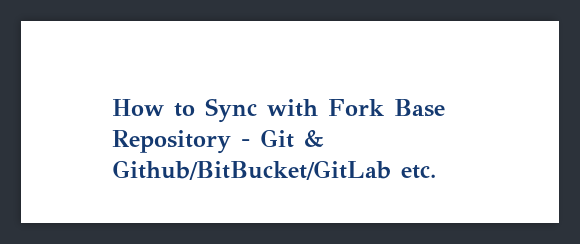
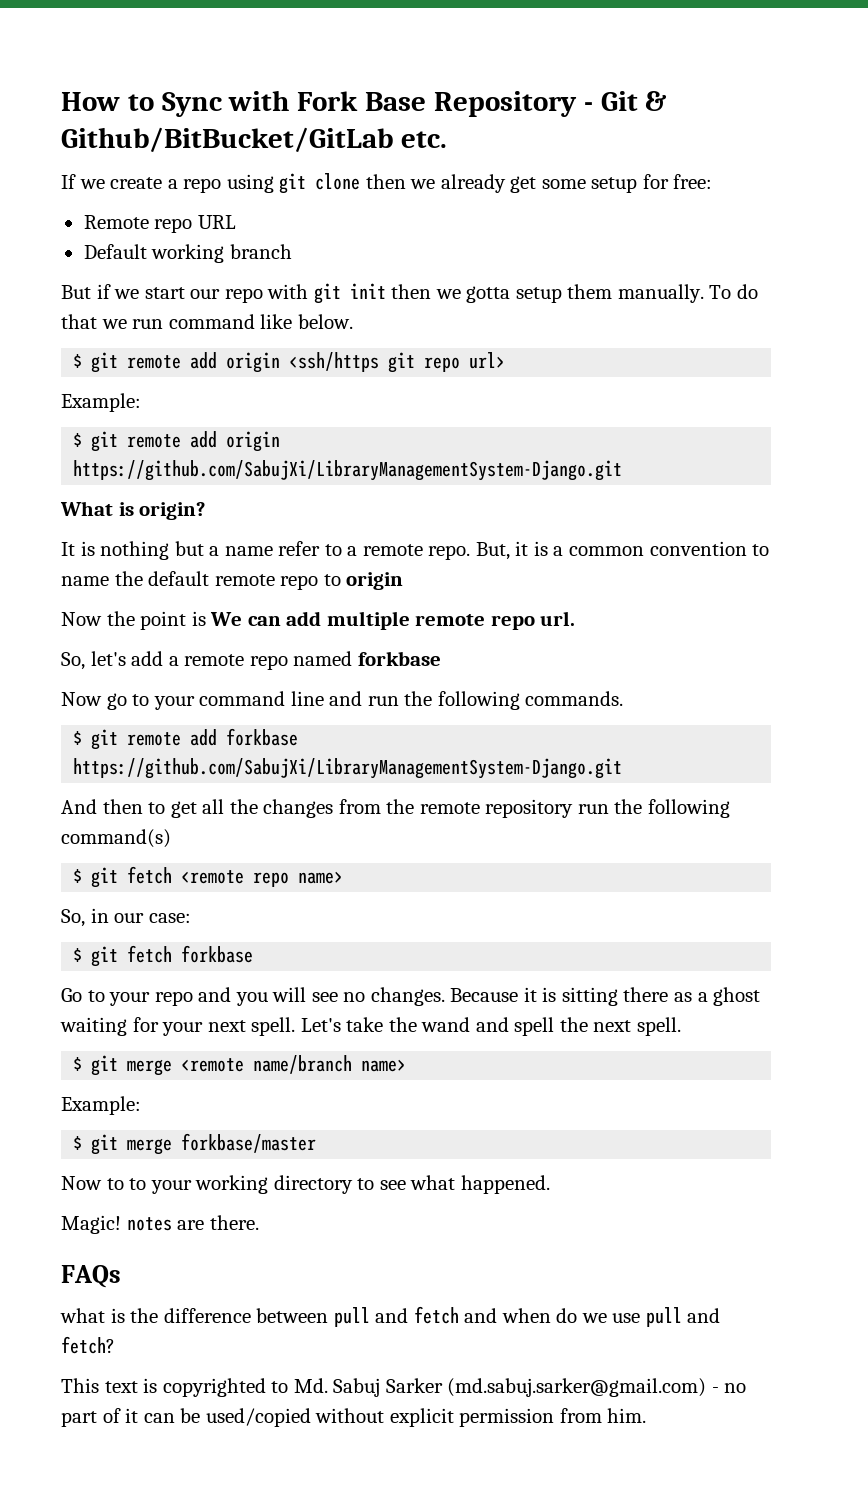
(436, 172) none -> [61,173,713,194] [83,215,236,233] [83,244,292,263] [61,283,759,304] [61,314,353,329] [73,352,506,373] [61,393,141,412] [73,431,281,452] [73,460,623,481] [60,501,206,520] [61,541,770,560] [61,571,404,590] [61,611,576,630] [61,651,441,670] [61,691,624,710] [73,728,299,750] [73,758,623,779] [61,799,730,818] [61,829,171,848] [73,866,344,888] [61,908,191,927] [73,945,254,967] [61,987,761,1006] [60,1017,681,1036] [73,1055,407,1076] [61,1096,141,1115] [73,1133,317,1155] [61,1175,550,1194] [61,1215,259,1234] [61,1265,121,1288] [60,1306,721,1327] [61,1336,115,1354] [61,1378,747,1397] [61,1408,647,1427] // If we create a repo using git clone then we already get some setup for free: // Remote repo URL // Default working branch // But if we start our repo with git init then we gotta setup them manually. To do that we run command like below. // $ git remote add origin <ssh/https git repo url> // Example: // $ git remote add origin https://github.com/SabujXi/LibraryManagementSystem-Django.git // What is origin? // It is nothing but a name refer to a remote repo. But, it is a common convention to name the default remote repo to origin // Now the point is We can add multiple remote repo url. // So, let's add a remote repo named forkbase // Now go to your command line and run the following commands. // $ git remote add forkbase https://github.com/SabujXi/LibraryManagementSystem-Django.git // And then to get all the changes from the remote repository run the following command(s) // $ git fetch <remote repo name> // So, in our case: // $ git fetch forkbase // Go to your repo and you will see no changes. Because it is sitting there as a ghost waiting for your next spell. Let's take the wand and spell the next spell. // $ git merge <remote name/branch name> // Example: // $ git merge forkbase/master // Now to to your working directory to see what happened. // Magic! notes are there. // FAQs // what is the difference between pull and fetch and when do we use pull and fetch? // This text is copyrighted to Md. Sabuj Sarker (md.sabuj.sarker@gmail.com) - no part of it can be used/copied without explicit permission from him.

